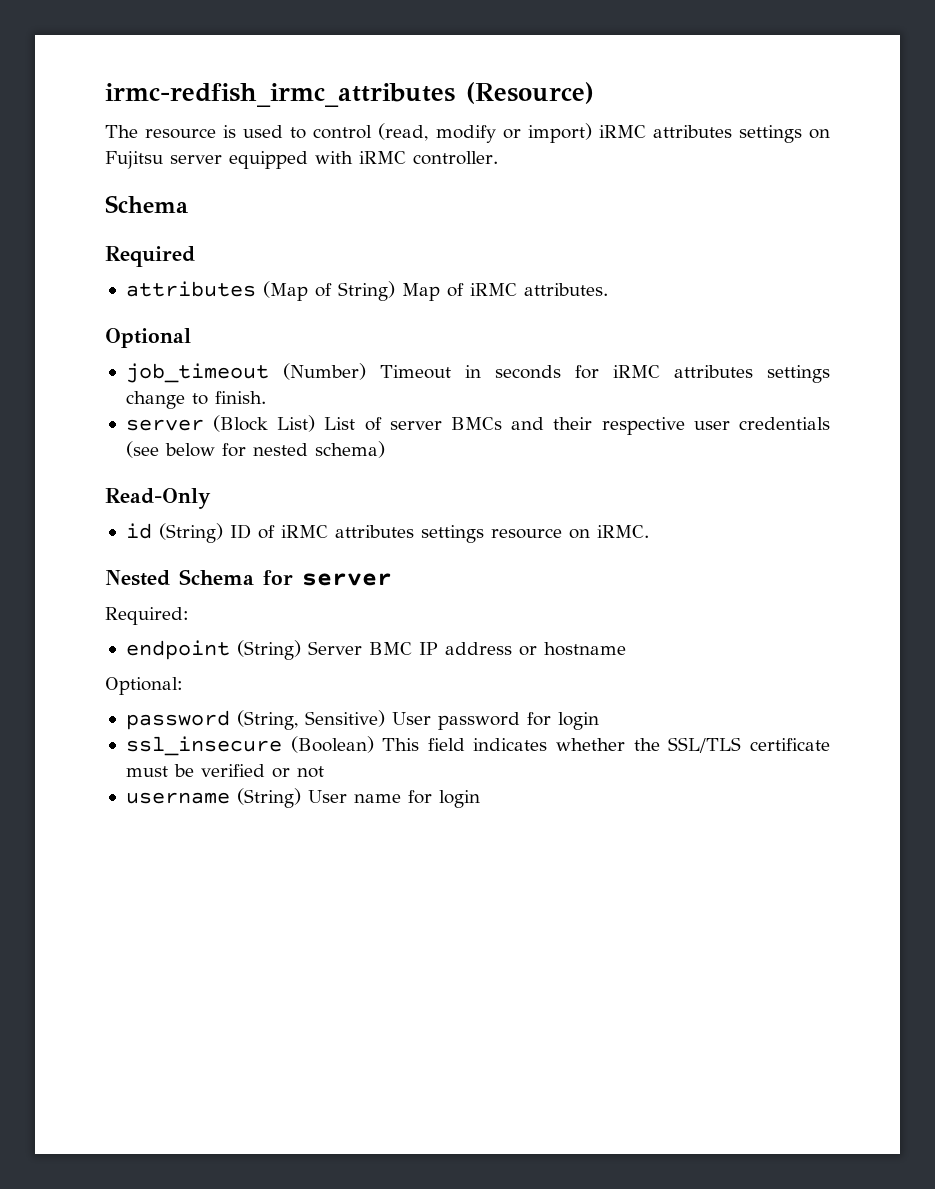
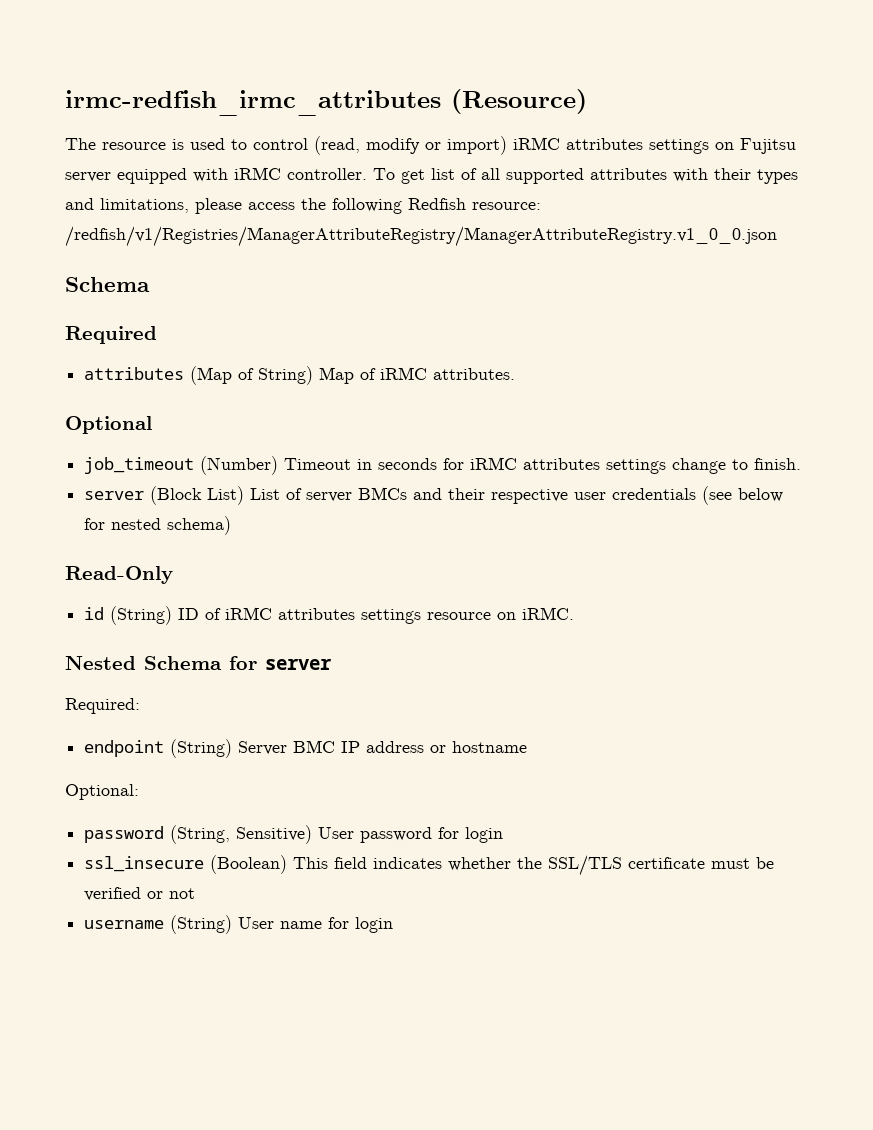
(498, 158) none -> [373,168,798,184] [65,198,541,214] [65,226,777,247] To get list of all supported attributes with their types and limitations, please access the following Redfish resource: /redfish/v1/Registries/ManagerAttributeRegistry/ManagerAttributeRegistry.v1_0_0.json

